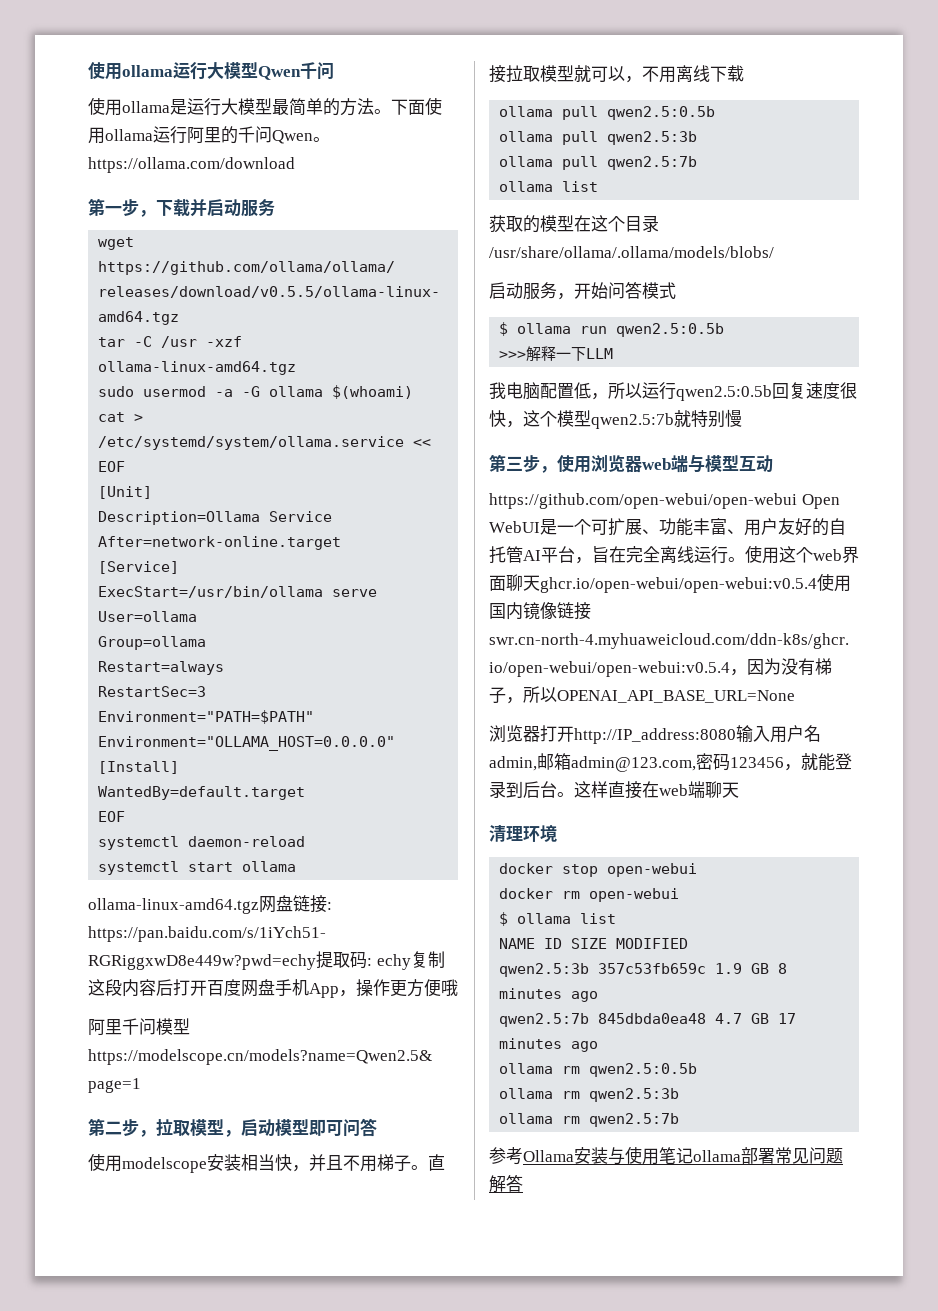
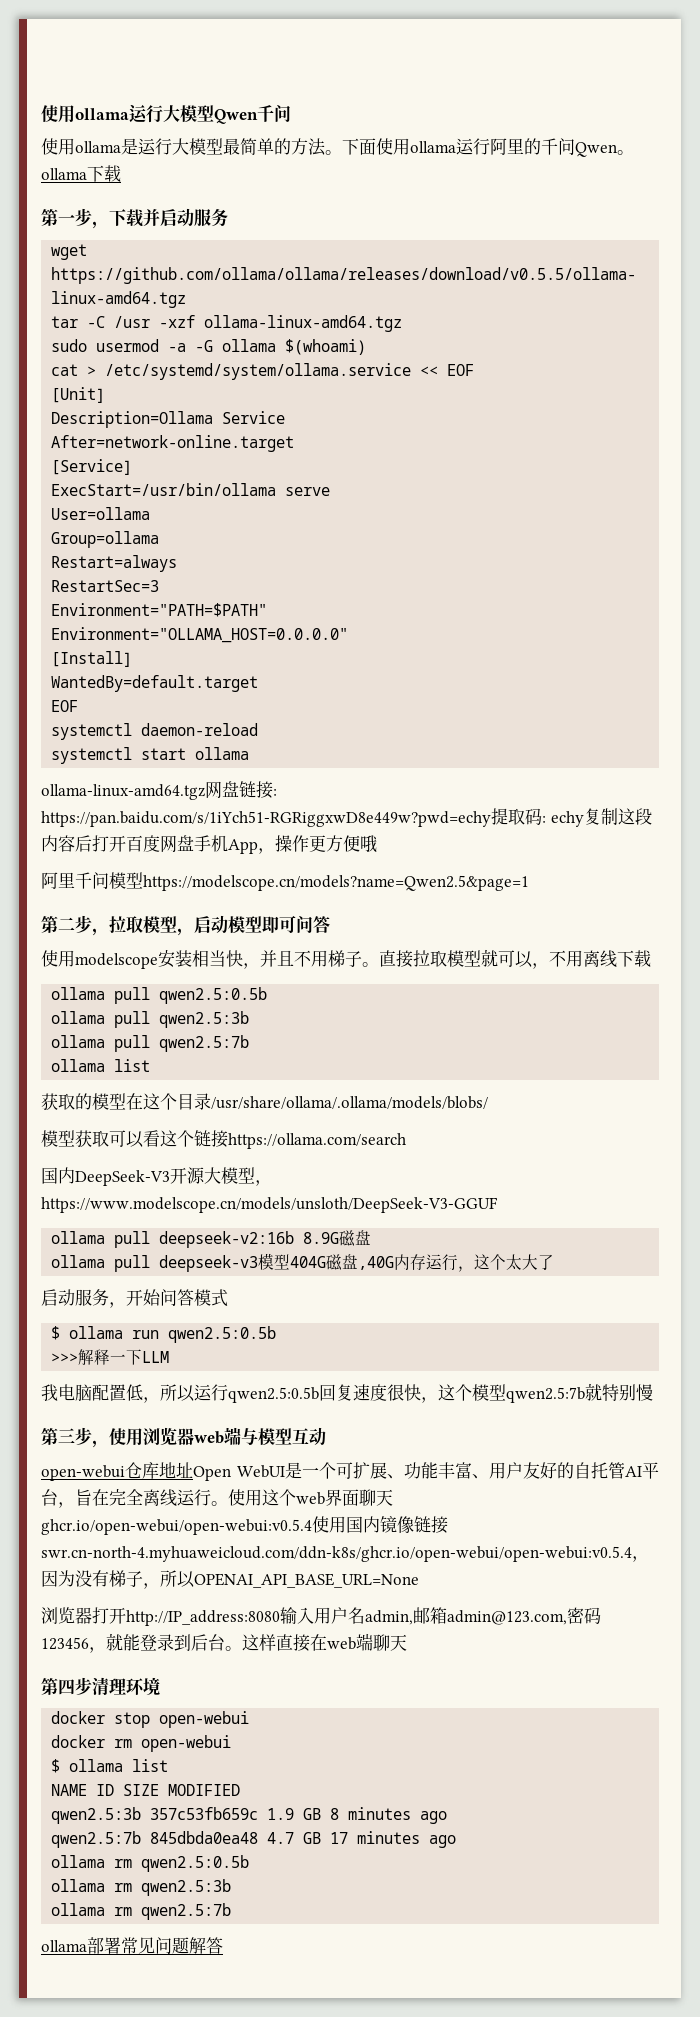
[88,157,295,173] https://ollama.com/download -> [41,165,121,182] ollama下载
(774, 252) none -> [41,1130,406,1149] [41,1167,272,1186] [41,1197,498,1213] [51,1230,372,1248] [51,1253,555,1272] // 模型获取可以看这个链接https://ollama.com/search // 国内DeepSeek-V3开源大模型，https://www.modelscope.cn/models/unsloth/DeepSeek-V3-GGUF // ollama pull deepseek-v2:16b 8.9G磁盘 // ollama pull deepseek-v3模型404G磁盘,40G内存运行，这个太大了
[489,493,797,509] https://github.com/open-webui/open-webui -> [41,1462,193,1481] open-webui仓库地址
(739, 790) none -> [41,1677,92,1695] 第四步
[489,1146,693,1165] 参考Ollama安装与使用笔记 -> (232, 1911) none

